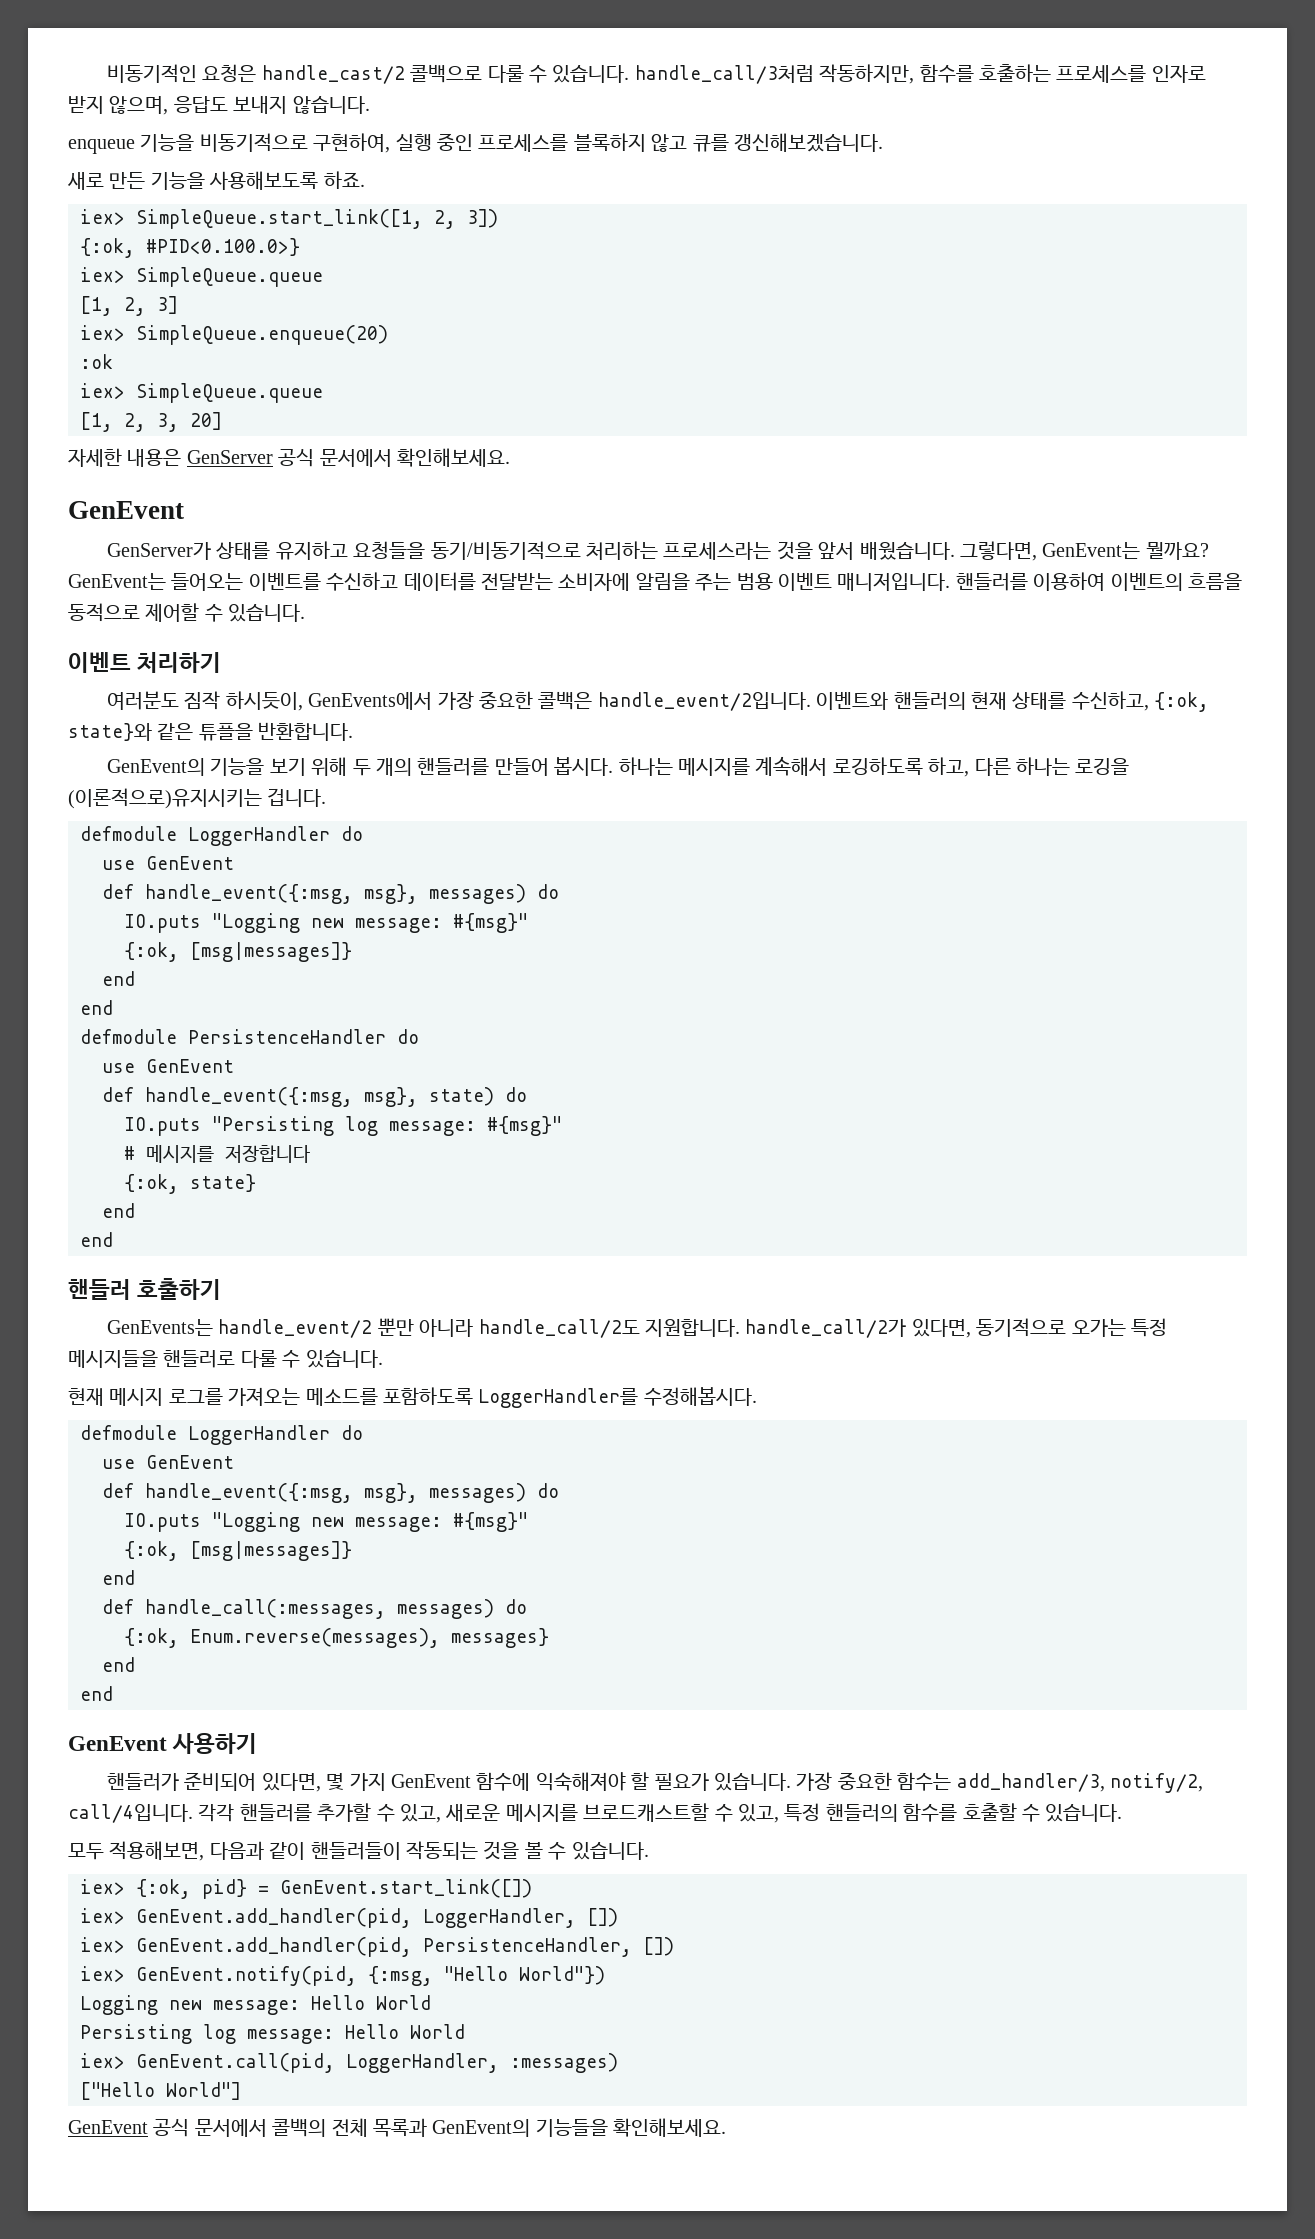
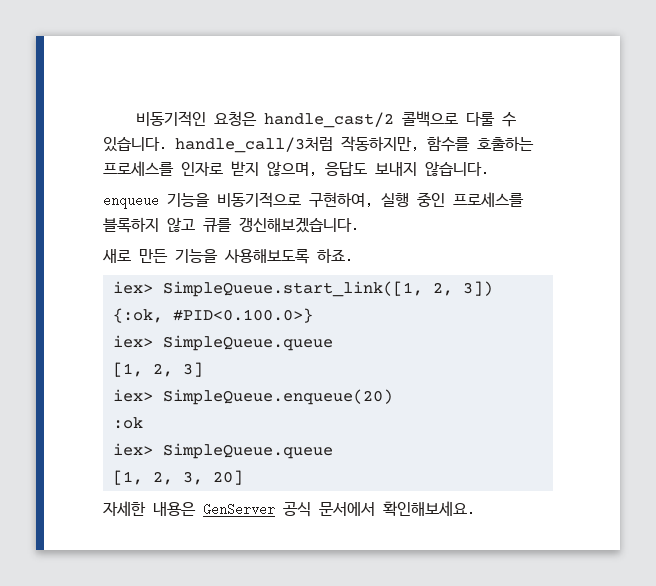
[68,501,184,519] [107,541,1209,561] [68,572,1242,591] [68,603,306,622] [68,652,222,673] [107,691,1210,712] [68,722,354,741] [107,756,1130,777] [68,788,327,809] [80,826,363,846] [102,856,234,870] [102,884,559,904] [124,913,528,933] [124,942,352,962] [102,971,135,986] [80,1000,113,1015] [80,1029,419,1044] [102,1059,234,1073] [102,1087,527,1107] [124,1116,562,1136] [124,1145,310,1163] [124,1174,256,1194] [102,1203,135,1218] [80,1232,113,1247] [68,1278,222,1300] [107,1318,1168,1338] [68,1350,383,1368] [68,1387,757,1408] [80,1425,363,1445] [102,1455,234,1469] [102,1483,559,1503] [124,1512,528,1532] [124,1541,352,1561] [102,1570,135,1585] [102,1599,527,1619] [124,1628,549,1648] [102,1657,135,1672] [80,1686,113,1701] [68,1733,258,1754] [107,1772,1204,1793] [68,1803,1123,1823] [68,1841,649,1861] [80,1879,532,1899] [80,1908,618,1928] [80,1937,674,1957] [80,1966,605,1986] [80,1995,431,2015] [80,2024,465,2044] [80,2053,618,2073] [80,2082,241,2100] [68,2118,727,2137] // GenEvent // GenServer가 상태를 유지하고 요청들을 동기/비동기적으로 처리하는 프로세스라는 것을 앞서 배웠습니다. 그렇다면, GenEvent는 뭘까요? GenEvent는 들어오는 이벤트를 수신하고 데이터를 전달받는 소비자에 알림을 주는 범용 이벤트 매니저입니다. 핸들러를 이용하여 이벤트의 흐름을 동적으로 제어할 수 있습니다. // 이벤트 처리하기 // 여러분도 짐작 하시듯이, GenEvents에서 가장 중요한 콜백은 handle_event/2입니다. 이벤트와 핸들러의 현재 상태를 수신하고, {:ok, state}와 같은 튜플을 반환합니다. // GenEvent의 기능을 보기 위해 두 개의 핸들러를 만들어 봅시다. 하나는 메시지를 계속해서 로깅하도록 하고, 다른 하나는 로깅을 (이론적으로)유지시키는 겁니다. // defmodule LoggerHandler do // use GenEvent // def handle_event({:msg, msg}, messages) do // IO.puts "Logging new message: #{msg}" // {:ok, [msg|messages]} // end // end // defmodule PersistenceHandler do // use GenEvent // def handle_event({:msg, msg}, state) do // IO.puts "Persisting log message: #{msg}" // # 메시지를 저장합니다 // {:ok, state} // end // end // 핸들러 호출하기 // GenEvents는 handle_event/2 뿐만 아니라 handle_call/2도 지원합니다. handle_call/2가 있다면, 동기적으로 오가는 특정 메시지들을 핸들러로 다룰 수 있습니다. // 현재 메시지 로그를 가져오는 메소드를 포함하도록 LoggerHandler를 수정해봅시다. // defmodule LoggerHandler do // use GenEvent // def handle_event({:msg, msg}, messages) do // IO.puts "Logging new message: #{msg}" // {:ok, [msg|messages]} // end // def handle_call(:messages, messages) do // {:ok, Enum.reverse(messages), messages} // end // end // GenEvent 사용하기 // 핸들러가 준비되어 있다면, 몇 가지 GenEvent 함수에 익숙해져야 할 필요가 있습니다. 가장 중요한 함수는 add_handler/3, notify/2, call/4입니다. 각각 핸들러를 추가할 수 있고, 새로운 메시지를 브로드캐스트할 수 있고, 특정 핸들러의 함수를 호출할 수 있습니다. // 모두 적용해보면, 다음과 같이 핸들러들이 작동되는 것을 볼 수 있습니다. // iex> {:ok, pid} = GenEvent.start_link([]) // iex> GenEvent.add_handler(pid, LoggerHandler, []) // iex> GenEvent.add_handler(pid, PersistenceHandler, []) // iex> GenEvent.notify(pid, {:msg, "Hello World"}) // Logging new message: Hello World // Persisting log message: Hello World // iex> GenEvent.call(pid, LoggerHandler, :messages) // ["Hello World"] // GenEvent 공식 문서에서 콜백의 전체 목록과 GenEvent의 기능들을 확인해보세요. -> (475, 508) none

